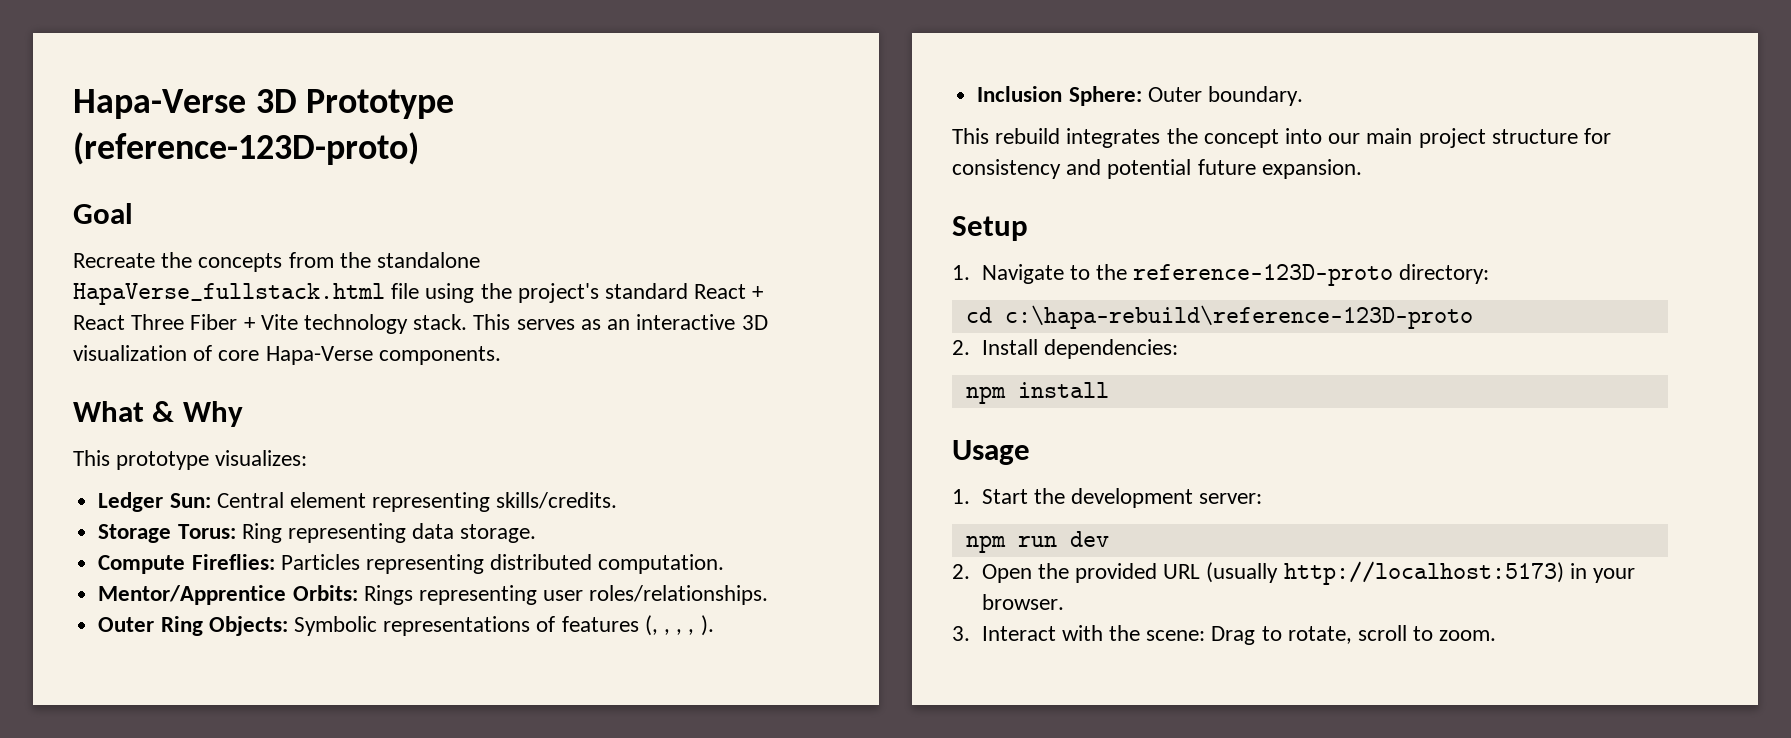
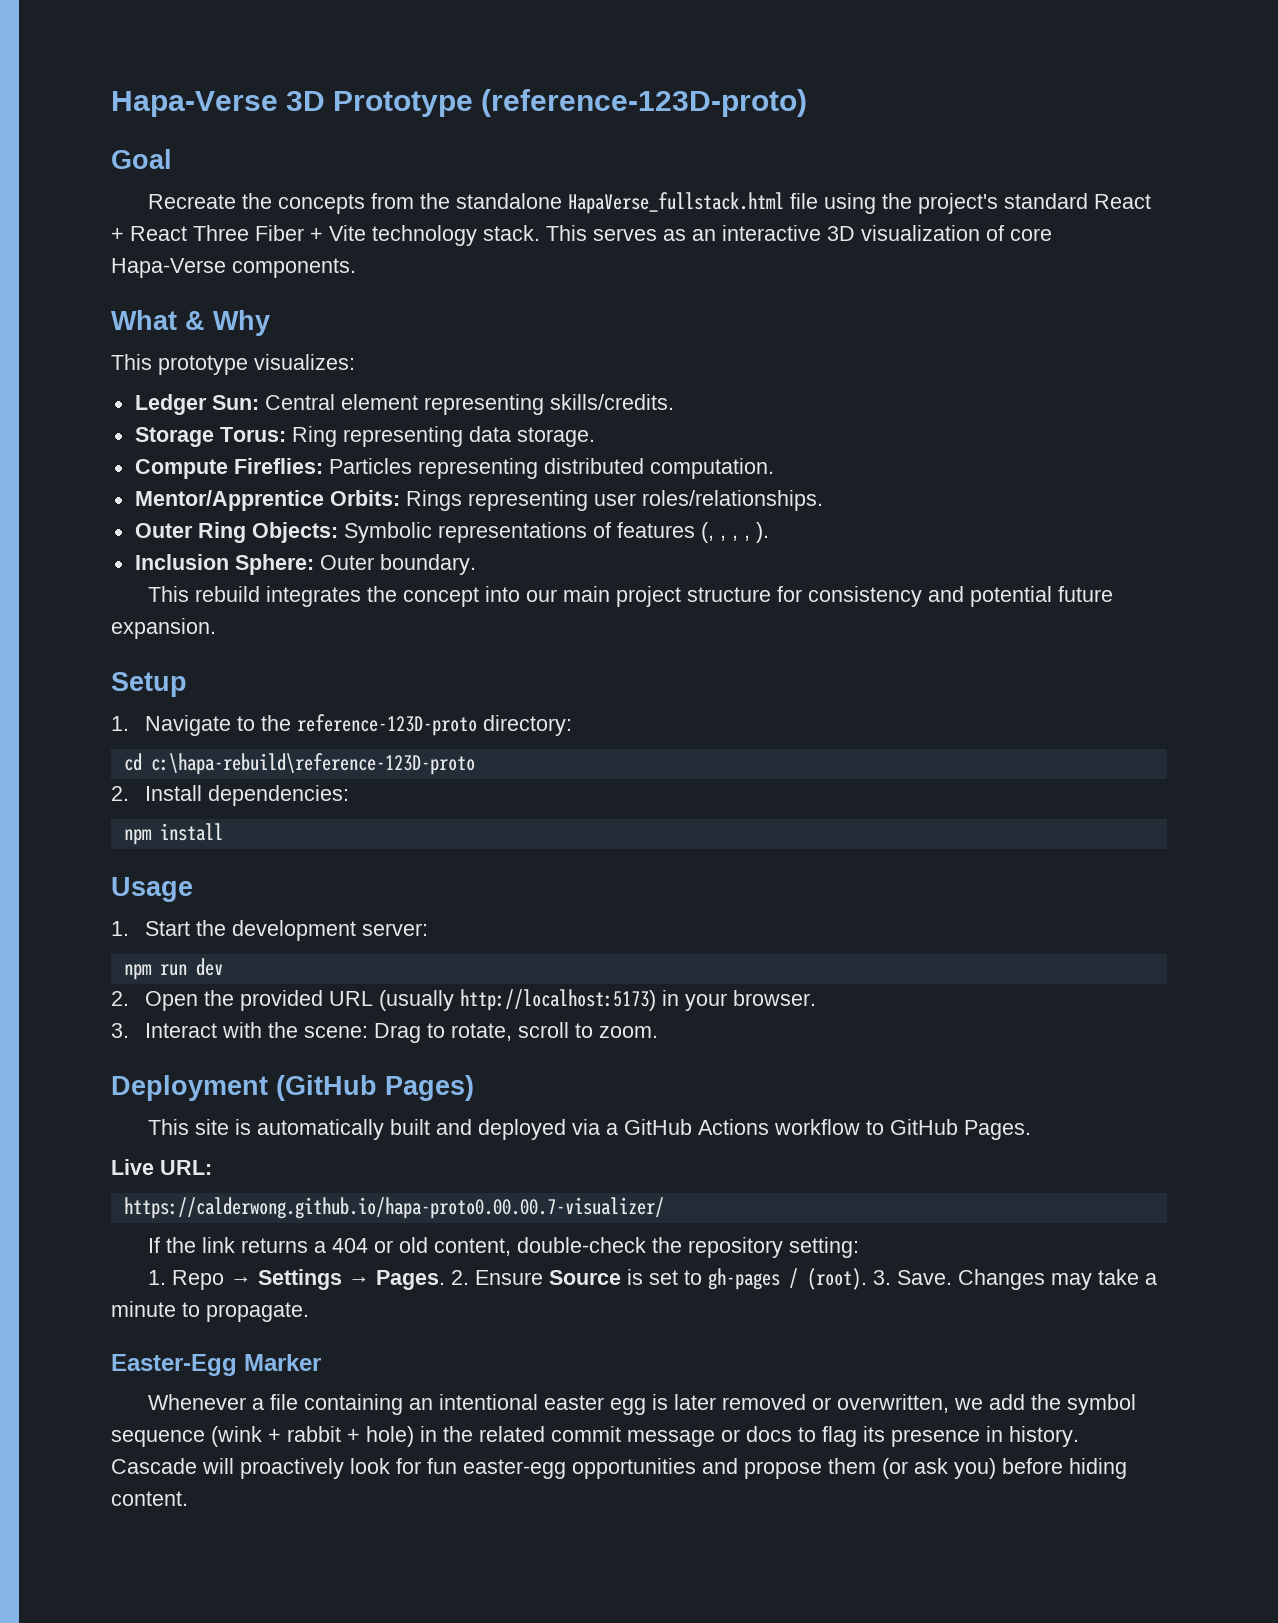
(1497, 635) none -> [111,1075,474,1101] [147,1119,1031,1140] [111,1159,212,1175] [123,1197,664,1219] [147,1237,859,1258] [147,1268,1157,1290] [111,1301,309,1322] [111,1354,321,1376] [147,1394,1136,1415] [111,1426,1079,1447] [111,1458,1127,1479] [111,1491,188,1506] // Deployment (GitHub Pages) // This site is automatically built and deployed via a GitHub Actions workflow to GitHub Pages. // Live URL: // https://calderwong.github.io/hapa-proto0.00.00.7-visualizer/ // If the link returns a 404 or old content, double‑check the repository setting: // 1. Repo → Settings → Pages. 2. Ensure Source is set to gh-pages / (root). 3. Save. Changes may take a minute to propagate. // Easter‑Egg Marker // Whenever a file containing an intentional easter egg is later removed or overwritten, we add the symbol sequence (wink + rabbit + hole) in the related commit message or docs to flag its presence in history. Cascade will proactively look for fun easter‑egg opportunities and propose them (or ask you) before hiding content.

